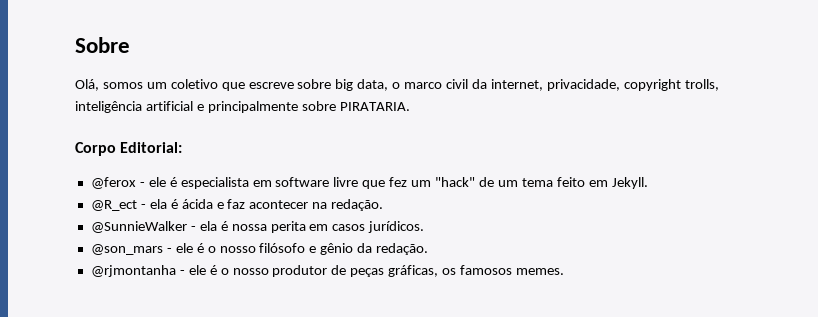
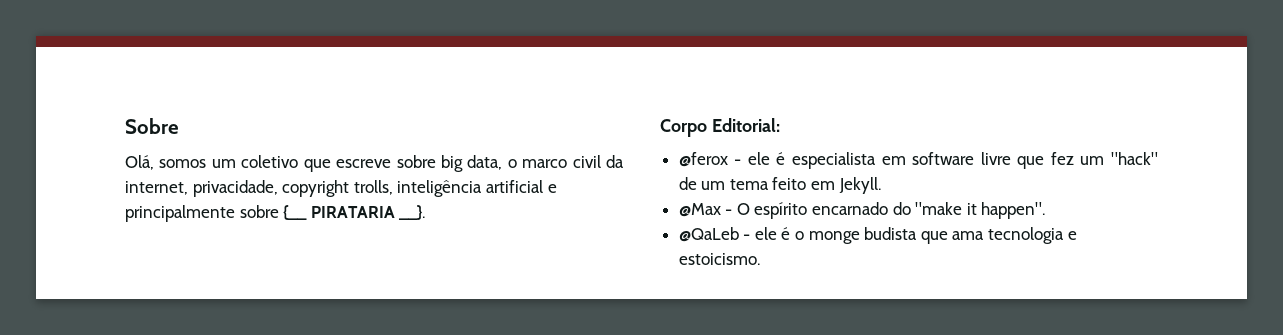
[339,102,410,111] PIRATARIA. -> [283,205,426,220] {__ PIRATARIA __}.
[90,199,384,211] [90,221,425,233] [90,243,429,255] [90,265,564,277] @R_ect - ela é ácida e faz acontecer na redação. // @SunnieWalker - ela é nossa perita em casos jurídicos. // @son_mars - ele é o nosso filósofo e gênio da redação. // @rjmontanha - ele é o nosso produtor de peças gráficas, os famosos memes. -> [678,202,1046,219] [678,227,1077,244] [678,253,760,265] @Max - O espírito encarnado do "make it happen". // @QaLeb - ele é o monge budista que ama tecnologia e estoicismo.

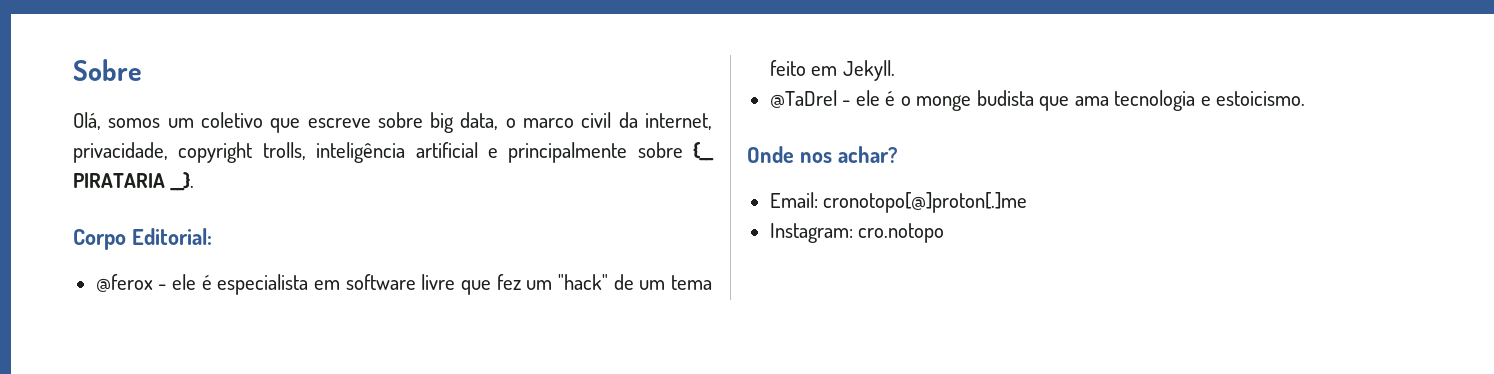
[678,202,1046,219] [678,227,739,242] @Max - O espírito encarnado do "make it happen". // @QaLeb -> [769,90,837,108] @TaDrel
(760, 259) none -> [747,146,898,163] [769,192,1028,213] [769,223,945,243] // Onde nos achar? // Email: cronotopo[@]proton[.]me // Instagram: cro.notopo

